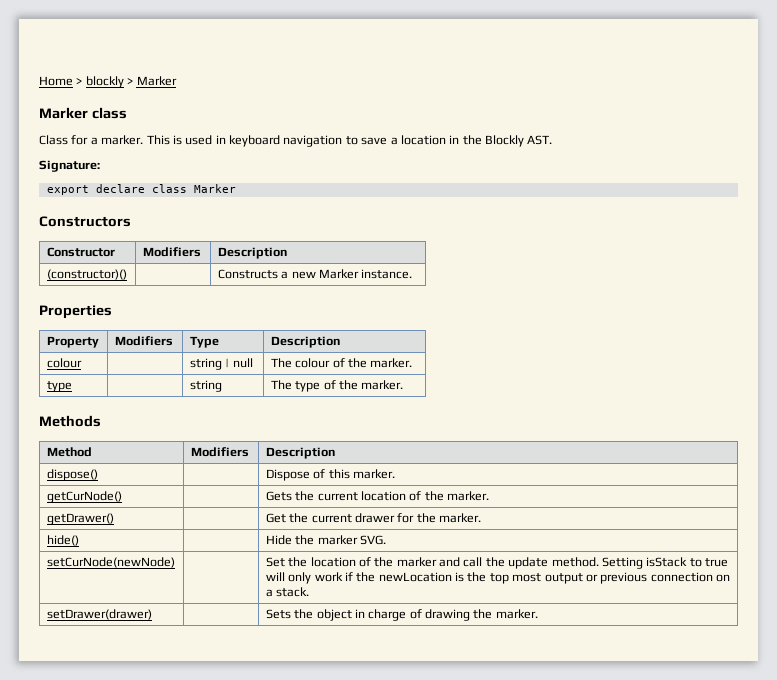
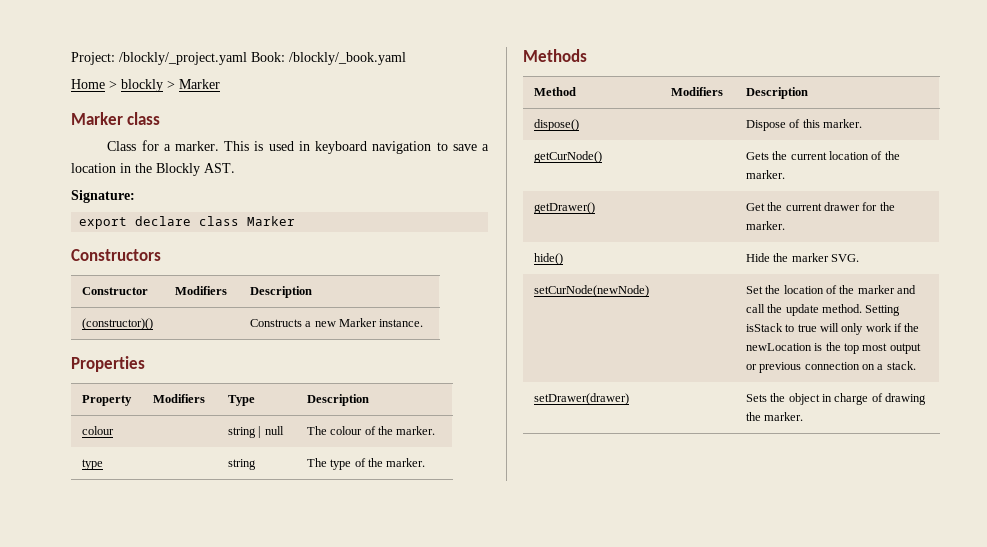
(39, 81) none -> [71,52,406,65] Project: /blockly/_project.yaml Book: /blockly/_book.yaml //

